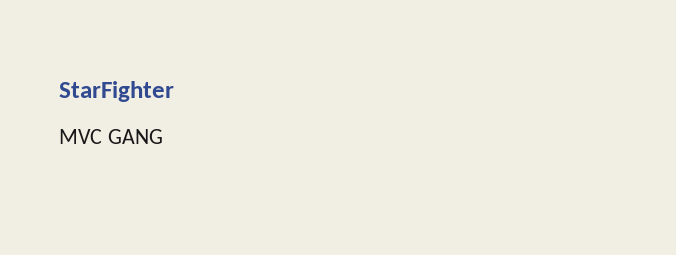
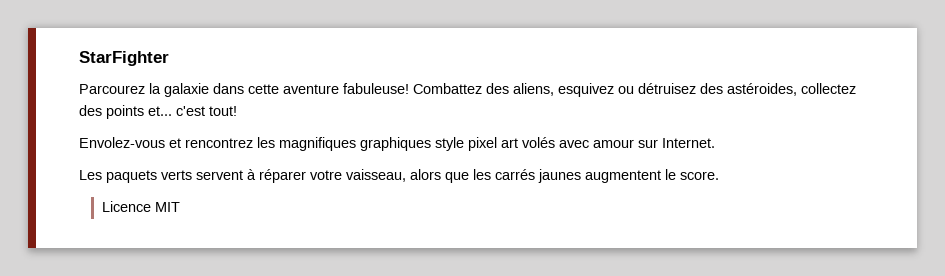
[59,129,163,144] MVC GANG -> [79,83,856,97] [79,105,237,119] [79,137,715,151] [79,169,719,183] [101,201,180,212] Parcourez la galaxie dans cette aventure fabuleuse! Combattez des aliens, esquivez ou détruisez des astéroides, collectez des points et... c'est tout! // Envolez-vous et rencontrez les magnifiques graphiques style pixel art volés avec amour sur Internet. // Les paquets verts servent à réparer votre vaisseau, alors que les carrés jaunes augmentent le score. // Licence MIT

